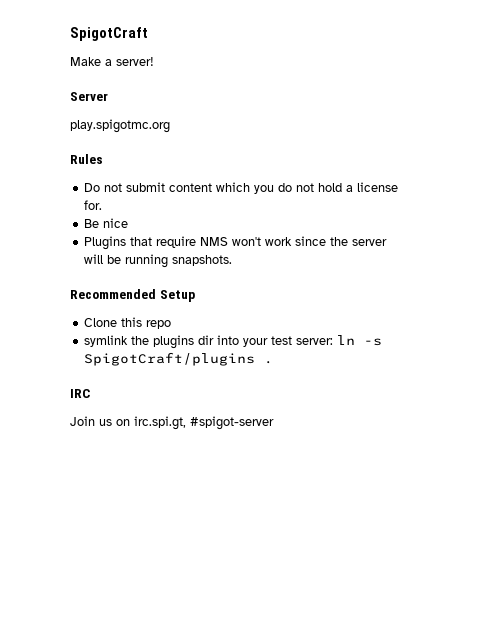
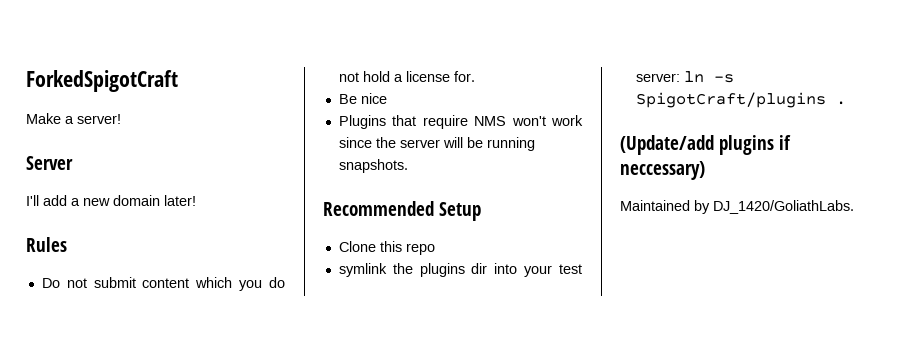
[70,27,148,41] SpigotCraft -> [26,70,178,92] ForkedSpigotCraft
[70,119,170,133] play.spigotmc.org -> [26,195,196,206] I'll add a new domain later!
[70,389,90,398] [70,416,274,430] IRC // Join us on irc.spi.gt, #spigot-server -> [620,135,792,155] [620,161,705,180] [620,200,854,214] (Update/add plugins if neccessary) // Maintained by DJ_1420/GoliathLabs.

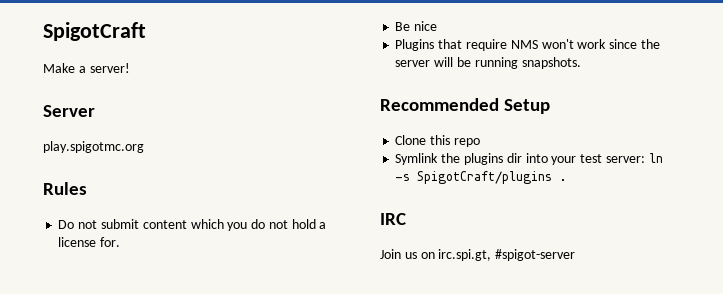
[26,70,178,92] ForkedSpigotCraft -> [43,22,146,41] SpigotCraft
[26,195,196,206] I'll add a new domain later! -> [43,141,144,153] play.spigotmc.org
[338,263,387,277] symlink -> [395,153,439,165] Symlink
[620,135,792,155] [620,161,705,180] [620,200,854,214] (Update/add plugins if neccessary) // Maintained by DJ_1420/GoliathLabs. -> [380,213,406,225] [380,249,576,261] IRC // Join us on irc.spi.gt, #spigot-server

